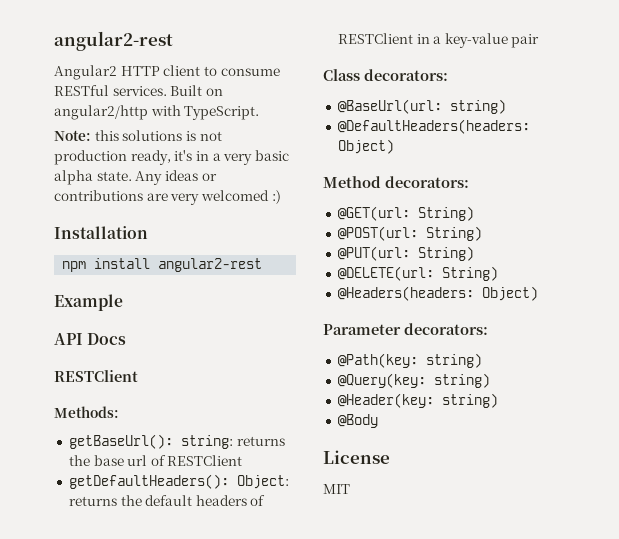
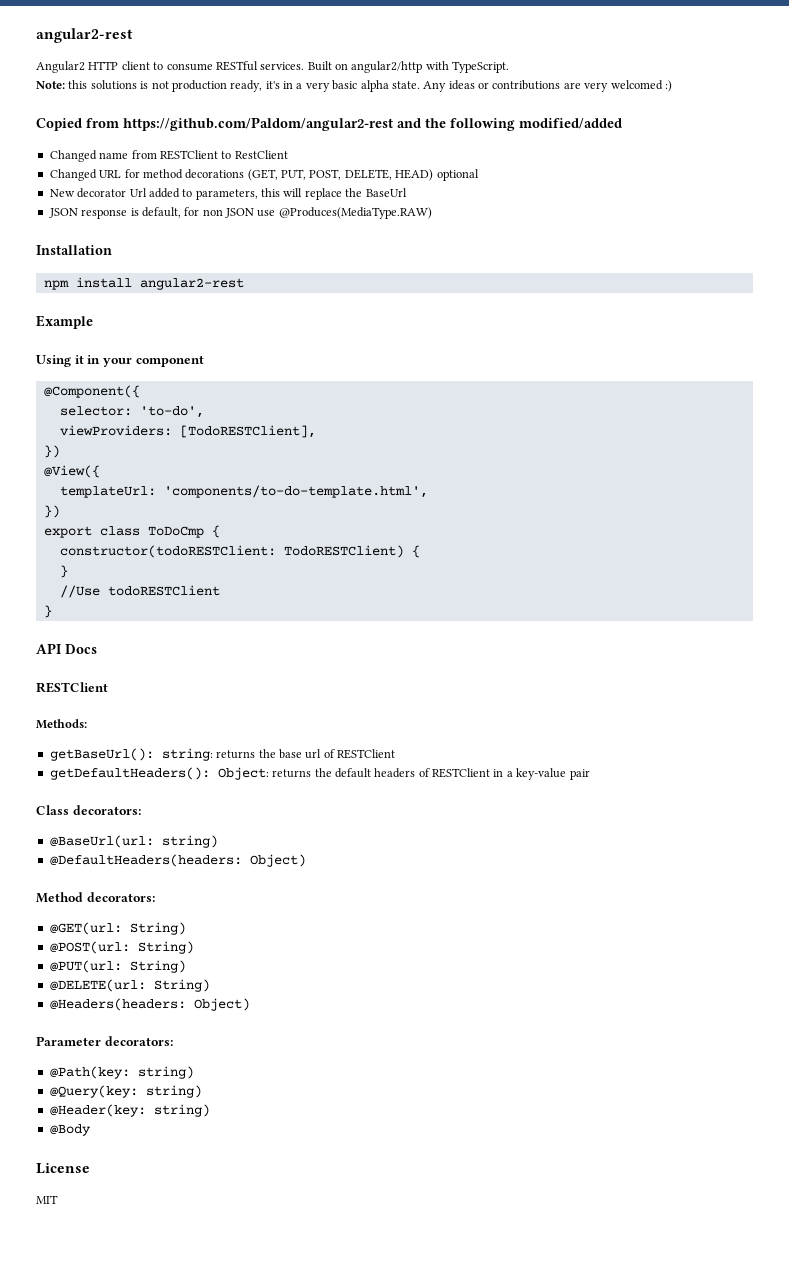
(281, 197) none -> [36,117,622,131] [49,150,288,162] [49,169,479,181] [49,188,407,200] [48,207,432,219] // Copied from https://github.com/Paldom/angular2-rest and the following modified/added // Changed name from RESTClient to RestClient // Changed URL for method decorations (GET, PUT, POST, DELETE, HEAD) optional // New decorator Url added to parameters, this will replace the BaseUrl // JSON response is default, for non JSON use @Produces(MediaType.RAW)
(123, 302) none -> [36,355,204,367] [43,385,140,398] [59,406,204,418] [59,425,316,438] [43,445,60,458] [43,465,100,478] [59,485,428,498] [43,505,60,518] [43,525,220,538] [59,545,420,558] [59,565,68,578] [59,585,220,598] [43,605,52,618] // Using it in your component // @Component({ // selector: 'to-do', // viewProviders: [TodoRESTClient], // }) // @View({ // templateUrl: 'components/to-do-template.html', // }) // export class ToDoCmp { // constructor(todoRESTClient: TodoRESTClient) { // } // //Use todoRESTClient // }

